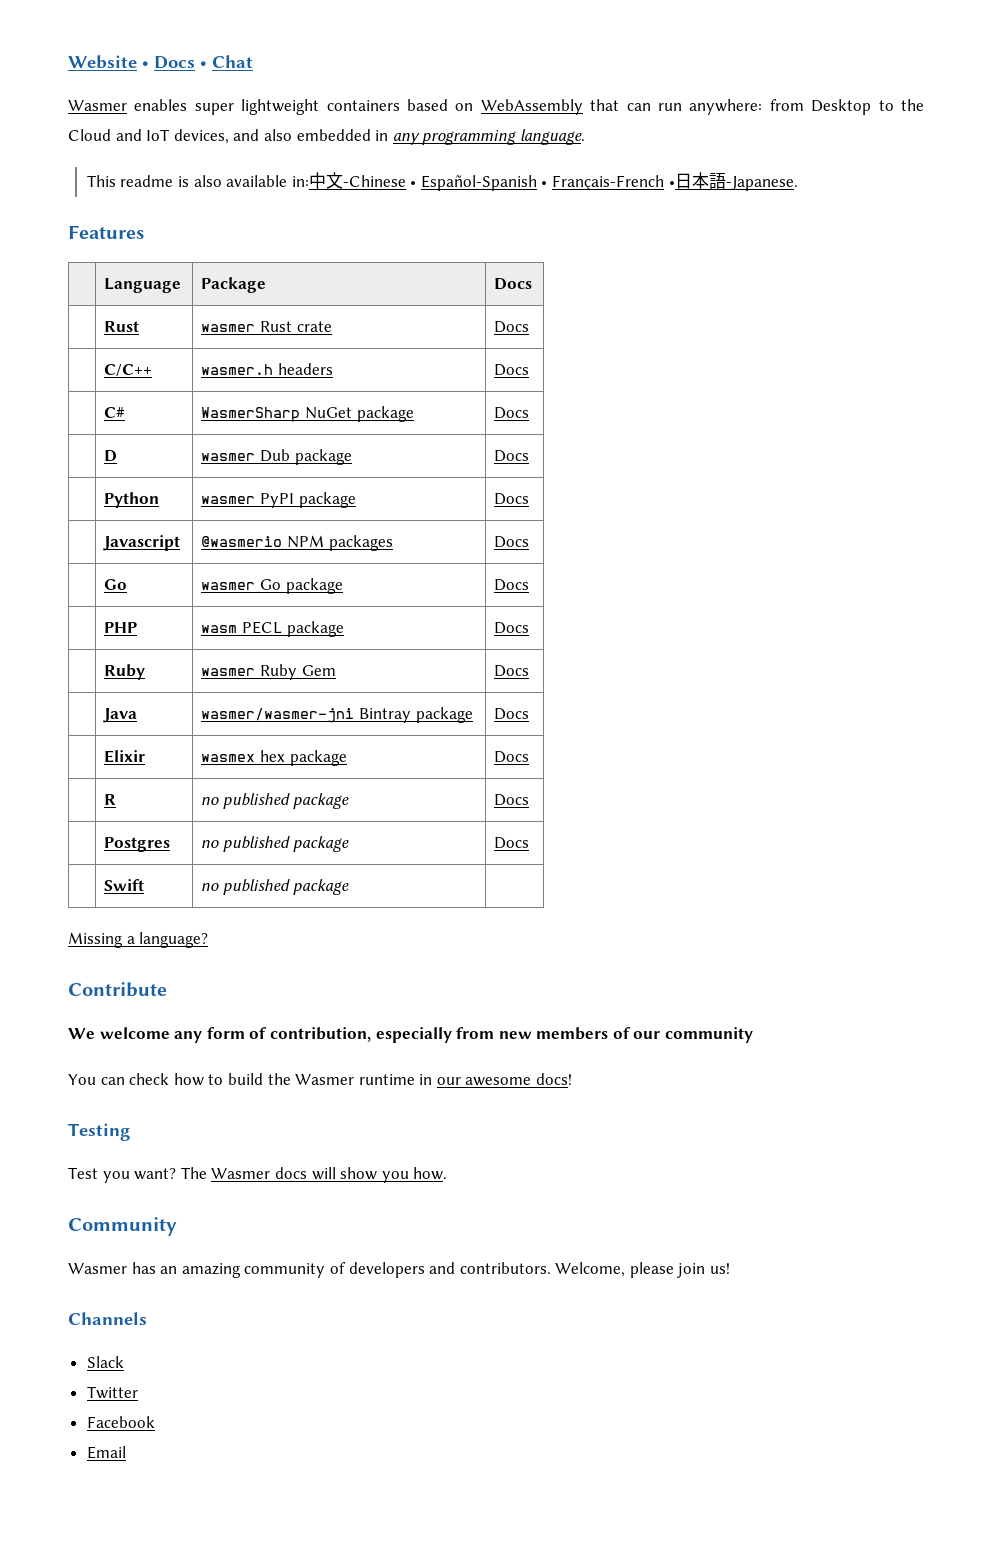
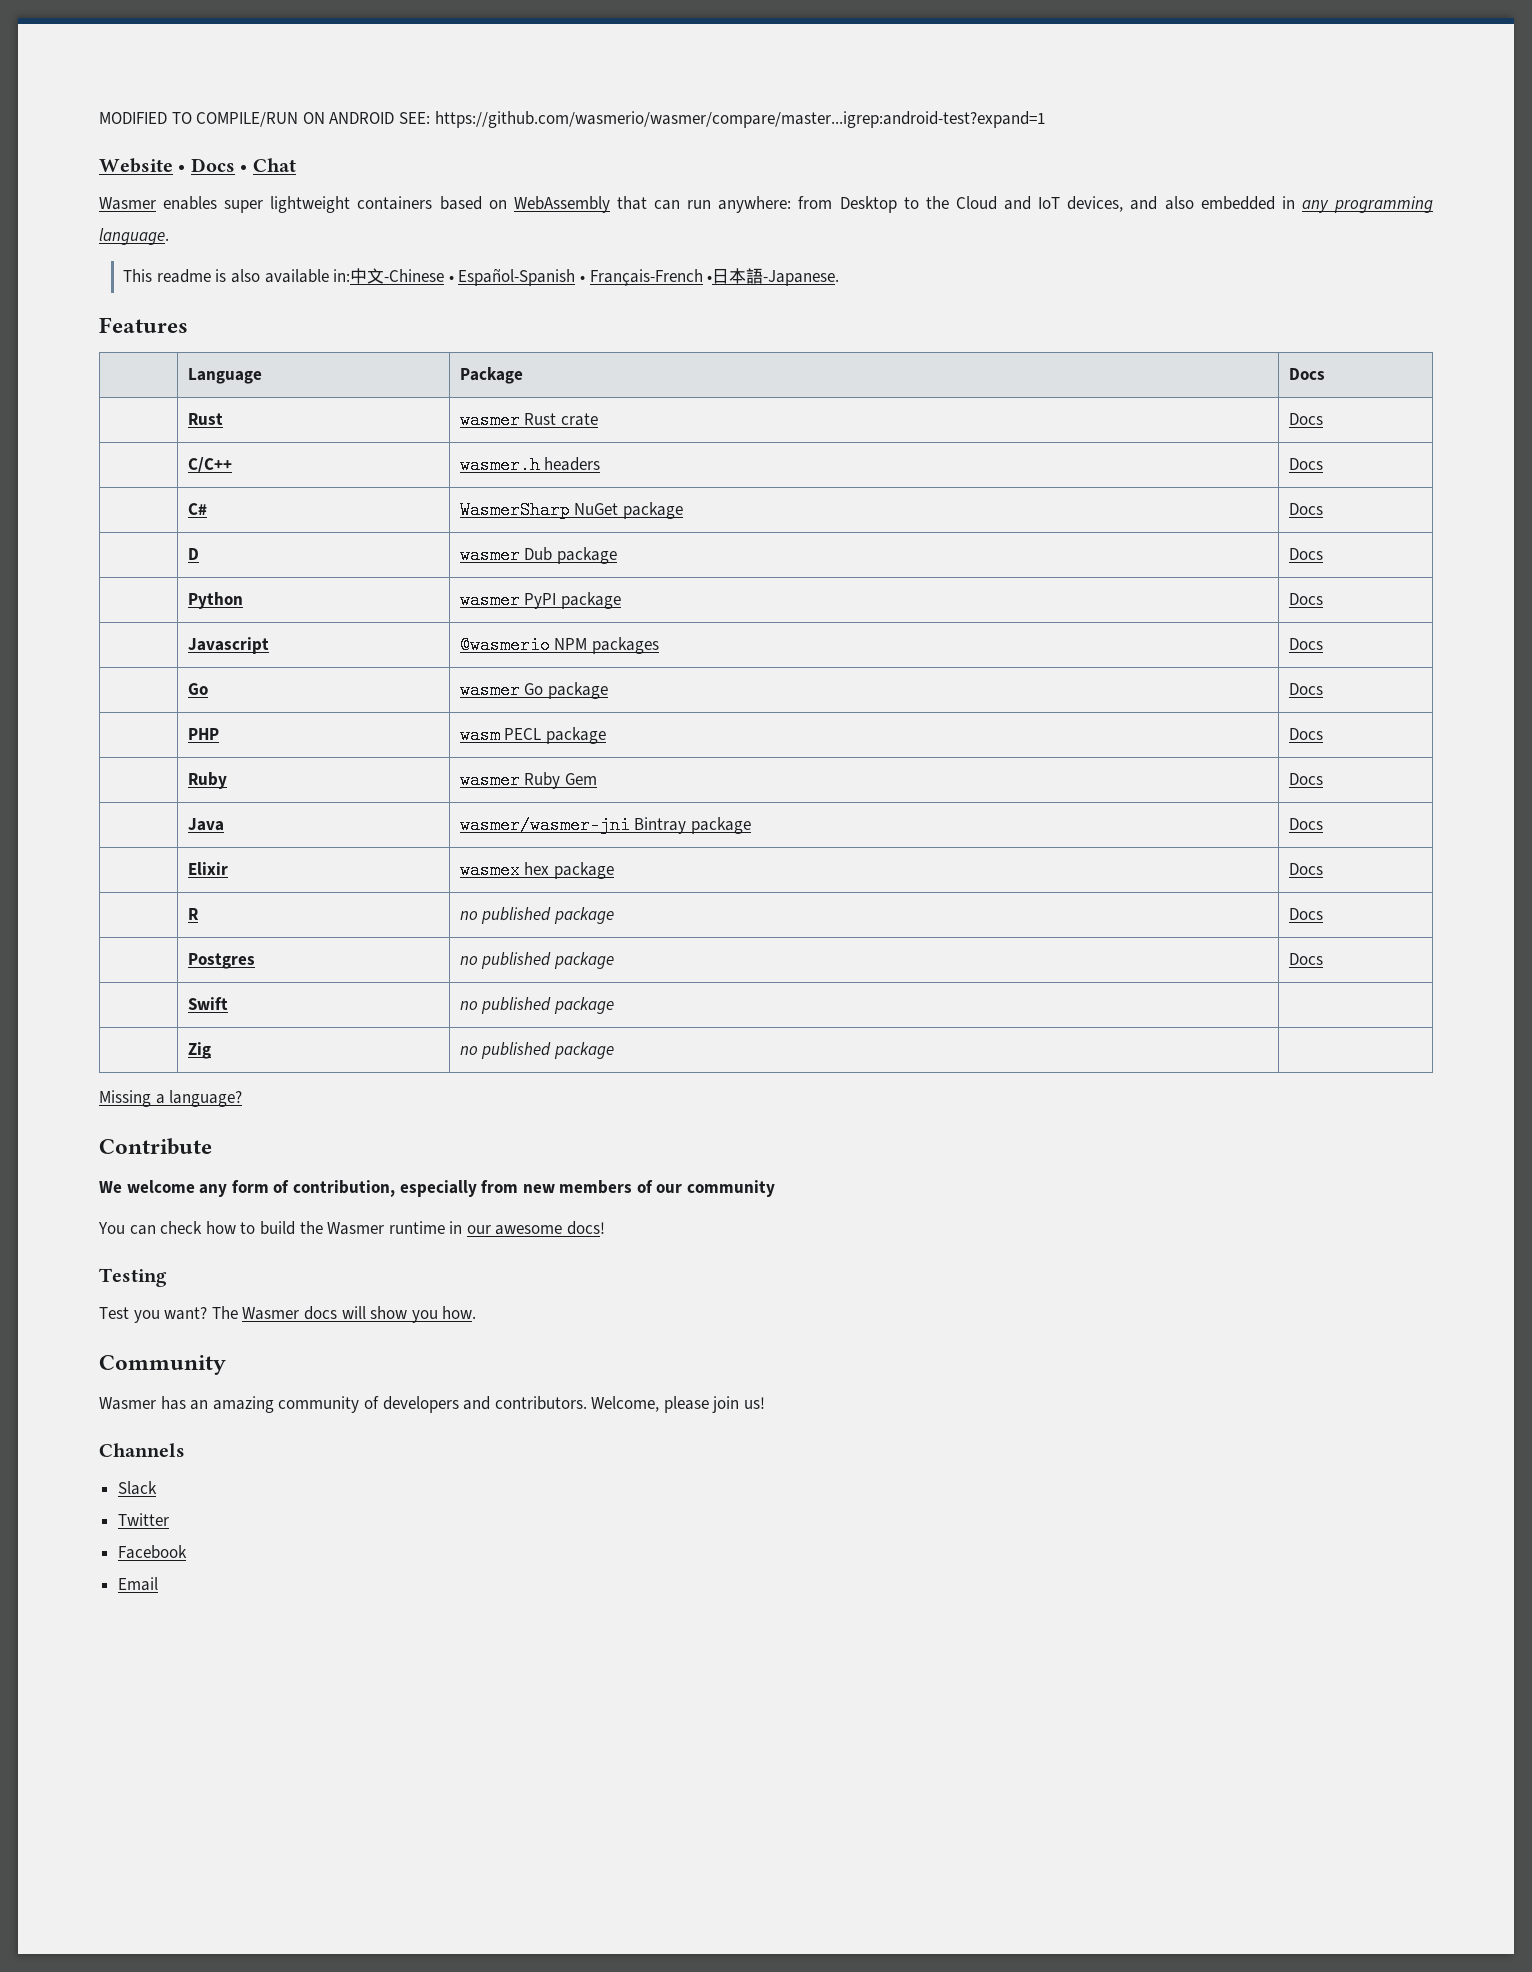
(68, 62) none -> [99,111,1045,128] MODIFIED TO COMPILE/RUN ON ANDROID SEE: https://github.com/wasmerio/wasmer/compare/master...igrep:android-test?expand=1 //
(349, 887) none -> [187,1042,211,1059] [459,1042,614,1059] // | Zig | no published package |

